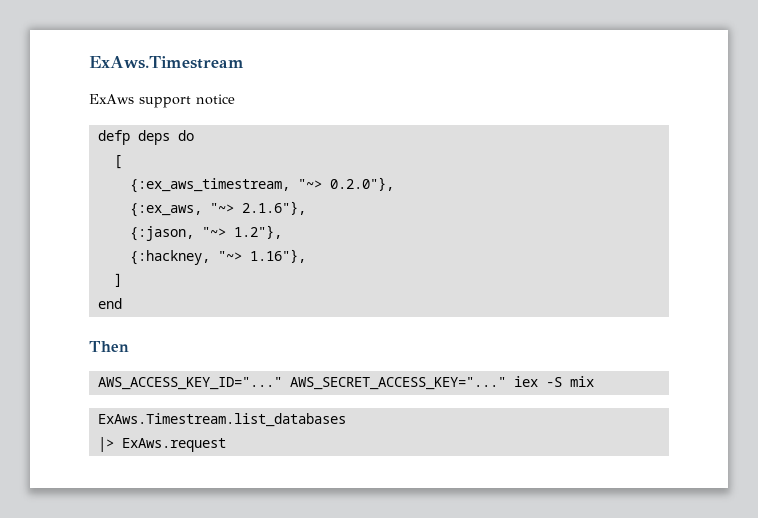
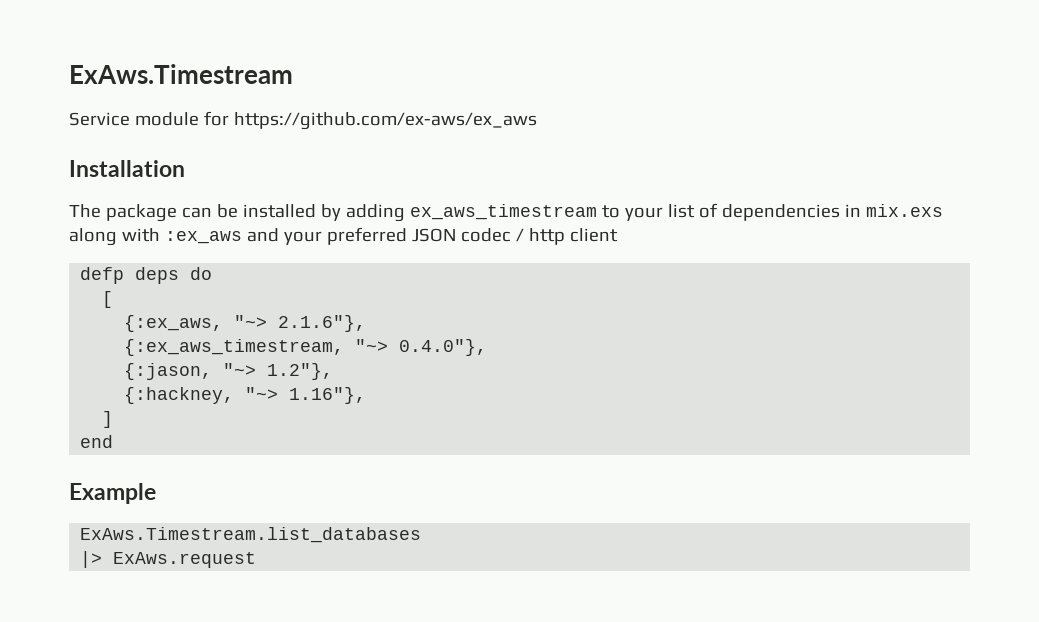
[89,94,235,108] ExAws support notice -> [69,111,537,130] [69,160,185,177] [69,203,943,222] [69,227,618,246] Service module for https://github.com/ex-aws/ex_aws // Installation // The package can be installed by adding ex_aws_timestream to your list of dependencies in mix.exs along with :ex_aws and your preferred JSON codec / http client
[129,177,394,193] // {:ex_aws_timestream, "~> 0.2.0"}, -> (114, 299) none
(306, 208) none -> [124,339,488,356] // {:ex_aws_timestream, "~> 0.4.0"},
[89,341,129,352] [97,376,594,390] Then // AWS_ACCESS_KEY_ID="..." AWS_SECRET_ACCESS_KEY="..." iex -S mix -> [69,483,156,504] Example

